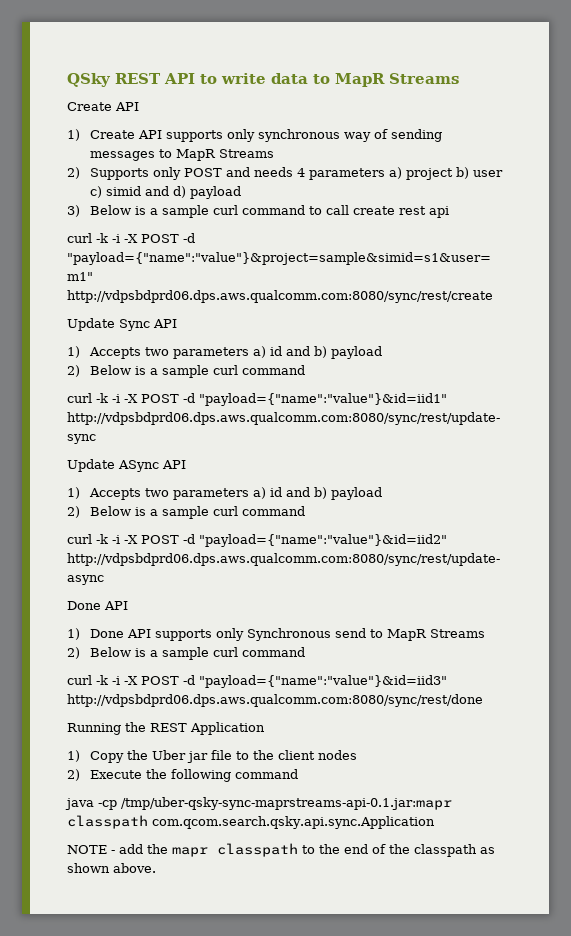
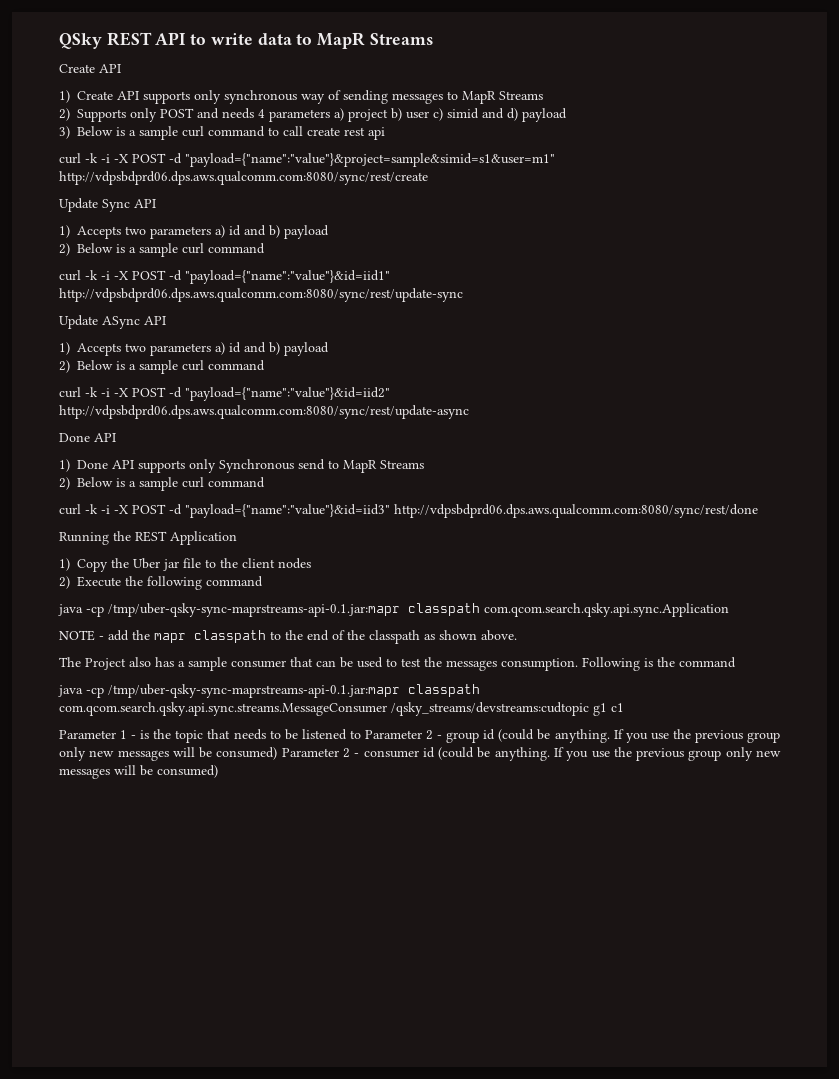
(156, 868) none -> [59,657,736,671] [58,684,480,698] [59,702,624,716] [59,729,781,743] [59,747,782,761] [59,765,218,779] // The Project also has a sample consumer that can be used to test the messages consumption. Following is the command // java -cp /tmp/uber-qsky-sync-maprstreams-api-0.1.jar:mapr classpath com.qcom.search.qsky.api.sync.streams.MessageConsumer /qsky_streams/devstreams:cudtopic g1 c1 // Parameter 1 - is the topic that needs to be listened to Parameter 2 - group id (could be anything. If you use the previous group only new messages will be consumed) Parameter 2 - consumer id (could be anything. If you use the previous group only new messages will be consumed)

